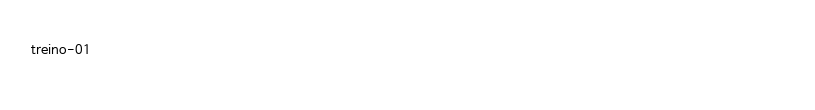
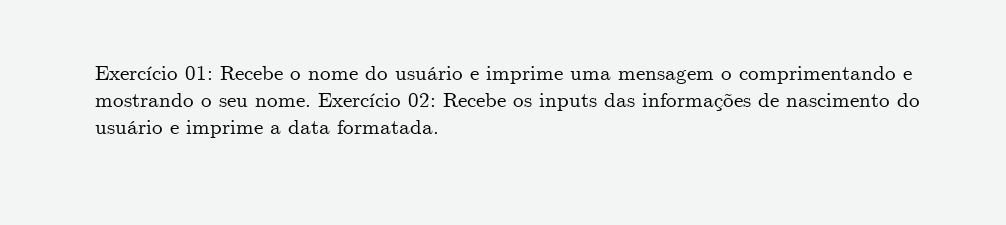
[31,44,91,55] treino-01 -> [95,66,912,84] [95,93,920,111] [95,120,439,138] Exercício 01: Recebe o nome do usuário e imprime uma mensagem o comprimentando e mostrando o seu nome. Exercício 02: Recebe os inputs das informações de nascimento do usuário e imprime a data formatada.

